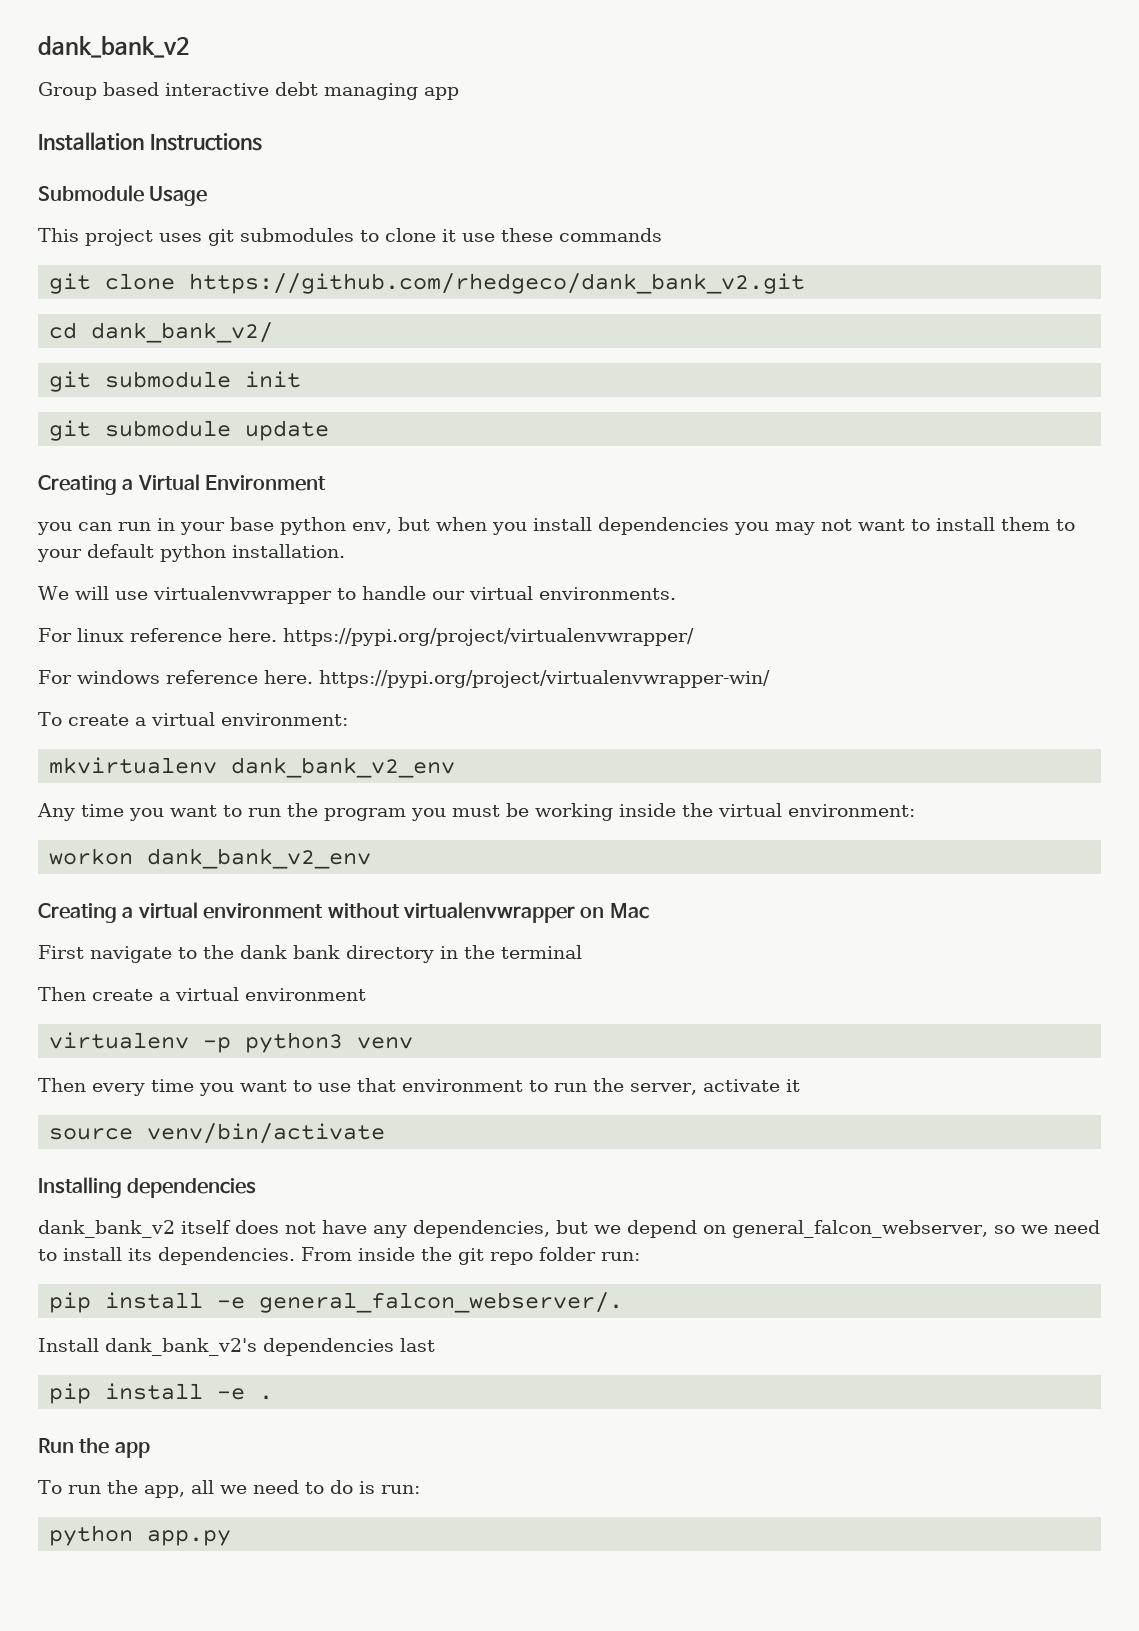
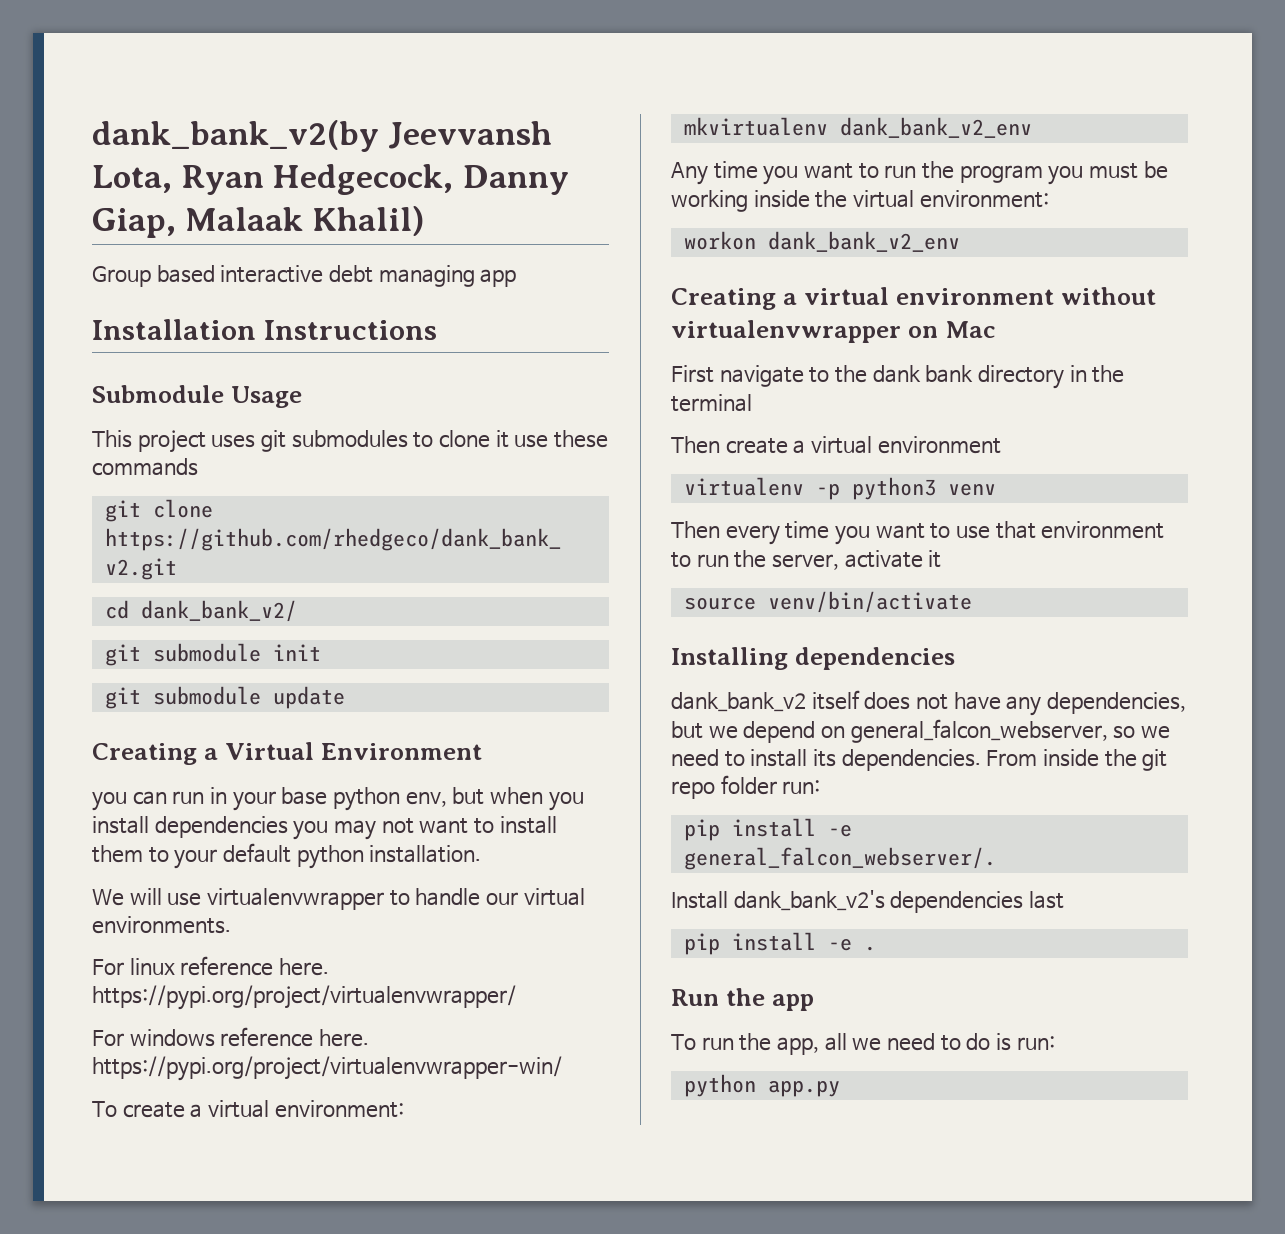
[38,36,189,58] dank_bank_v2 -> [92,120,553,152] [92,164,569,195] [92,206,425,238] dank_bank_v2(by Jeevvansh Lota, Ryan Hedgecock, Danny Giap, Malaak Khalil)

